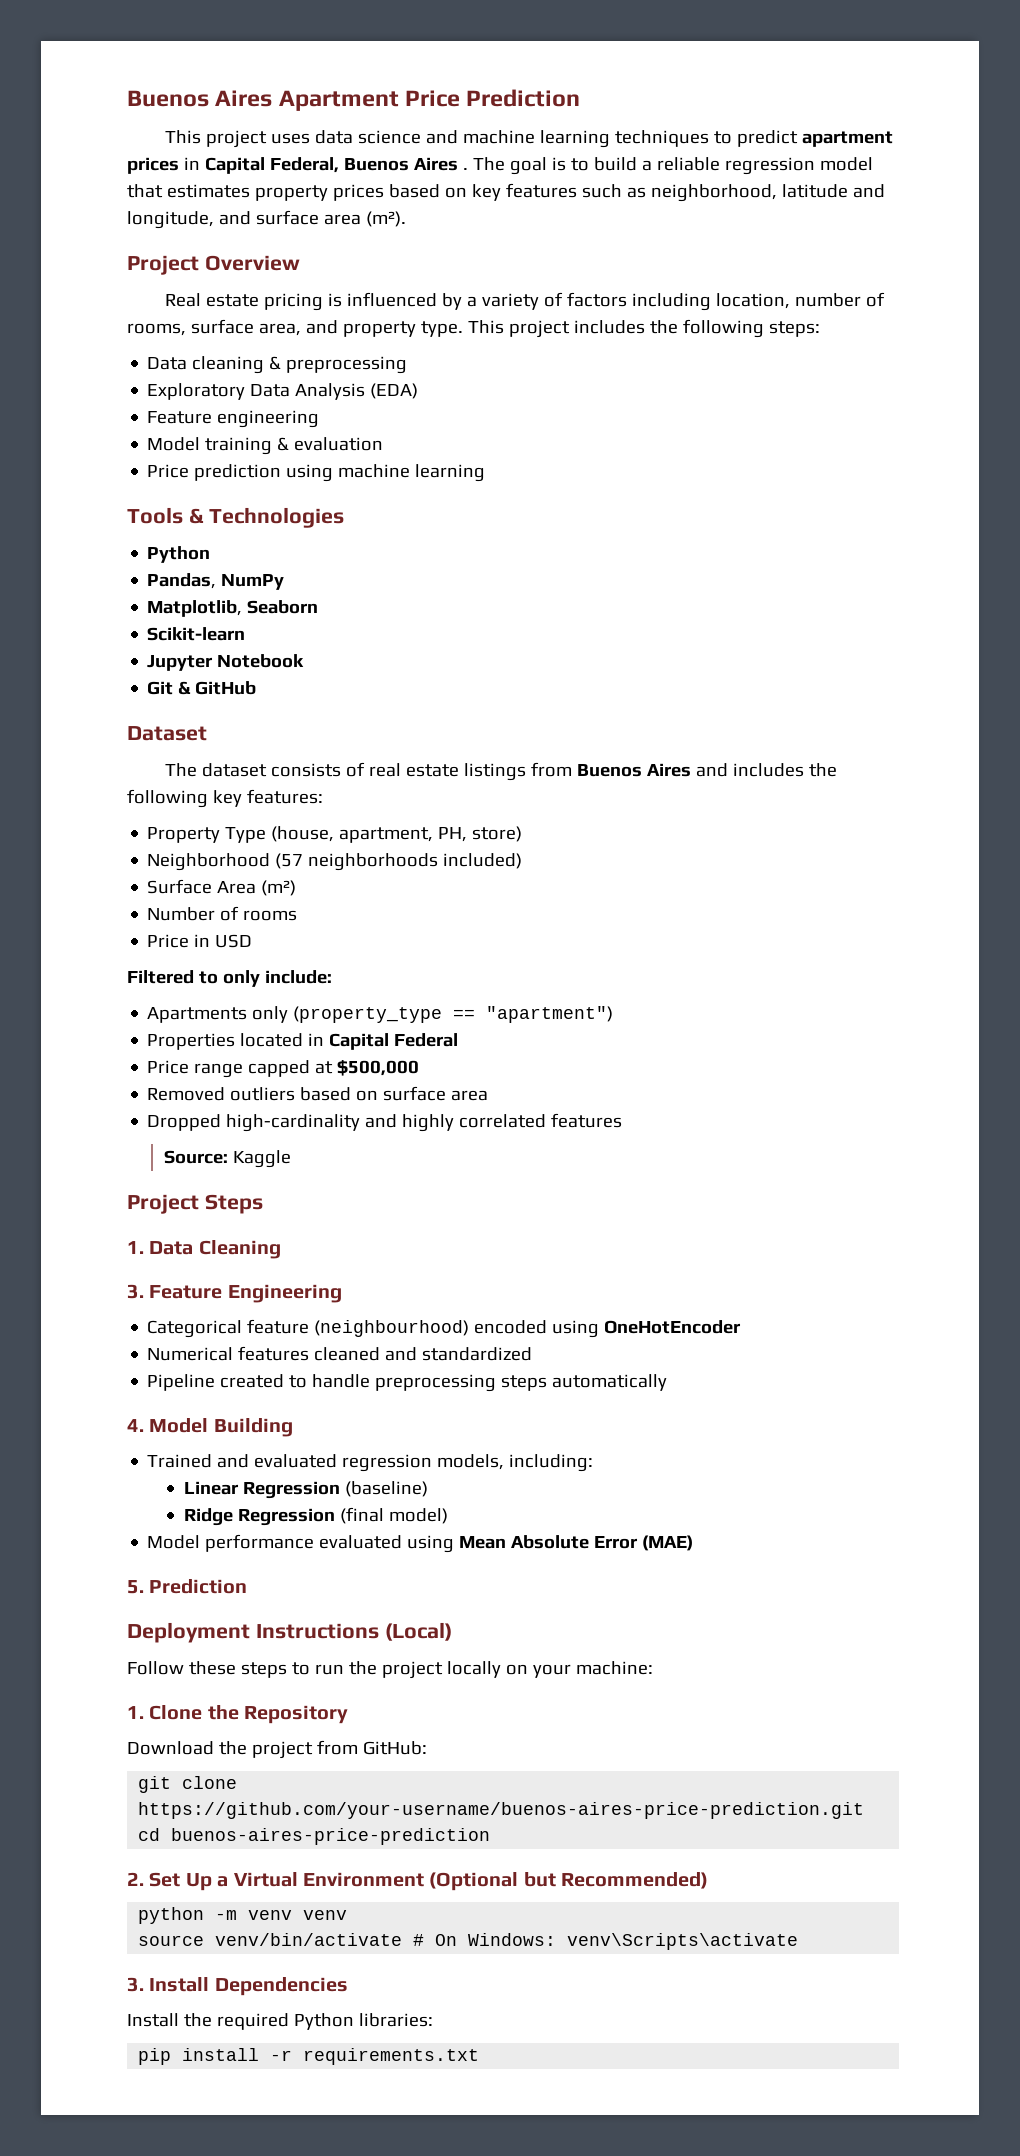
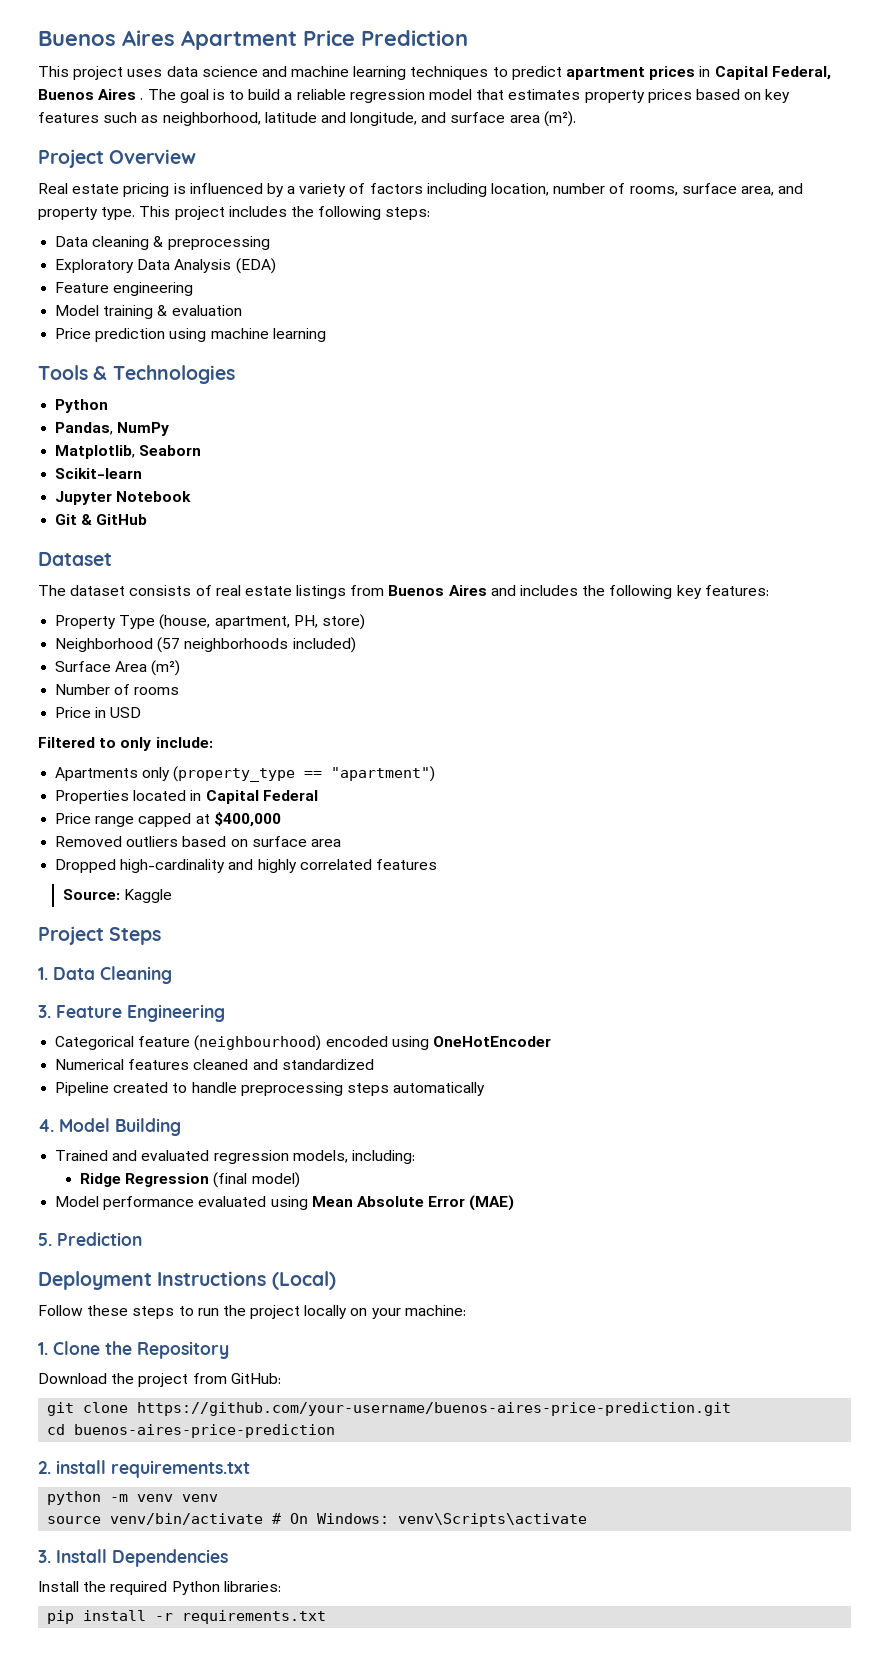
[337,1060,420,1076] $500,000 -> [213,812,281,827] $400,000
[183,1481,428,1499] // Linear Regression (baseline) -> (415, 1157) none
[149,1872,709,1891] Set Up a Virtual Environment (Optional but Recommended) -> [56,1460,250,1478] install requirements.txt

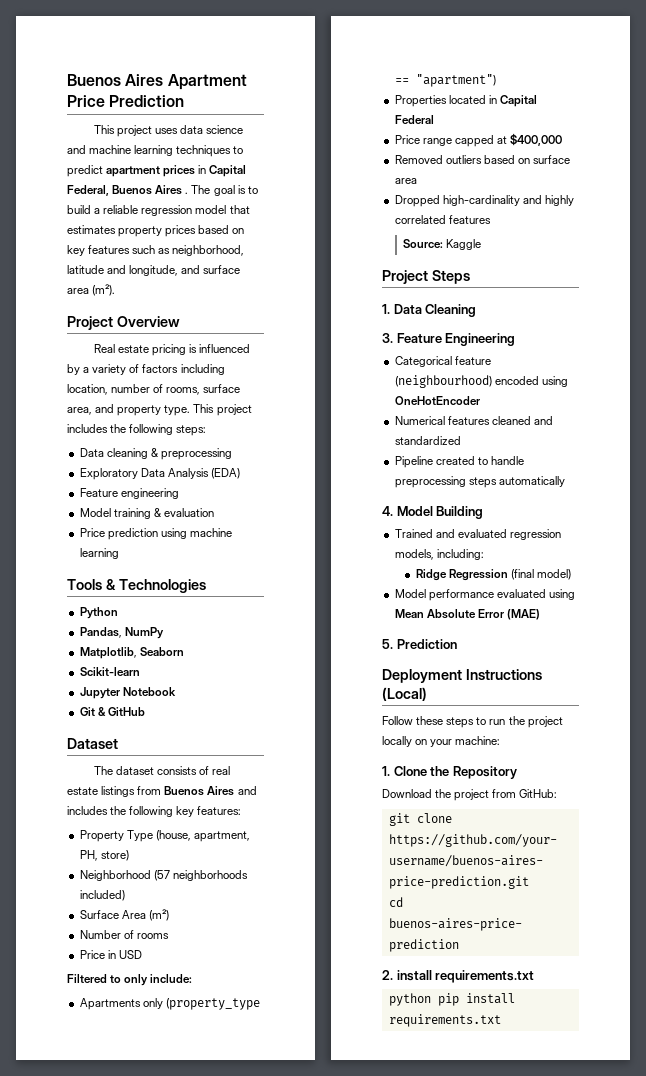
[110,1494,219,1502] [47,1513,588,1527] [38,1549,228,1567] [38,1581,281,1595] -m venv venv // source venv/bin/activate # On Windows: venv\Scripts\activate // 3. Install Dependencies // Install the required Python libraries: // -> (431, 999) none
[155,1613,174,1621] -r -> (515, 998) none

